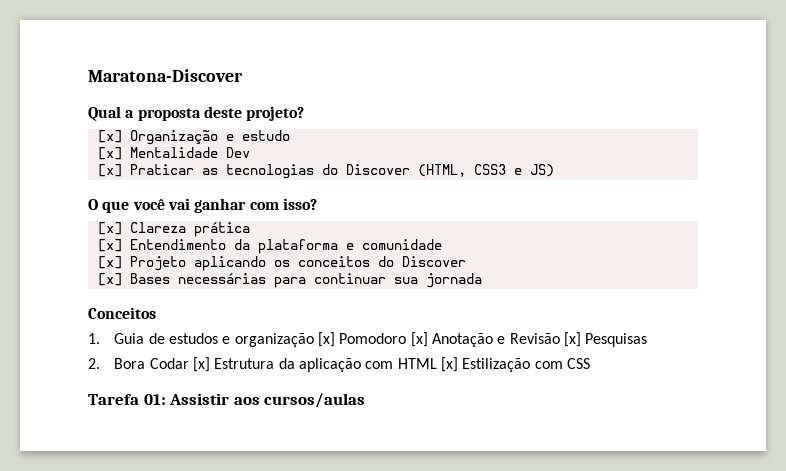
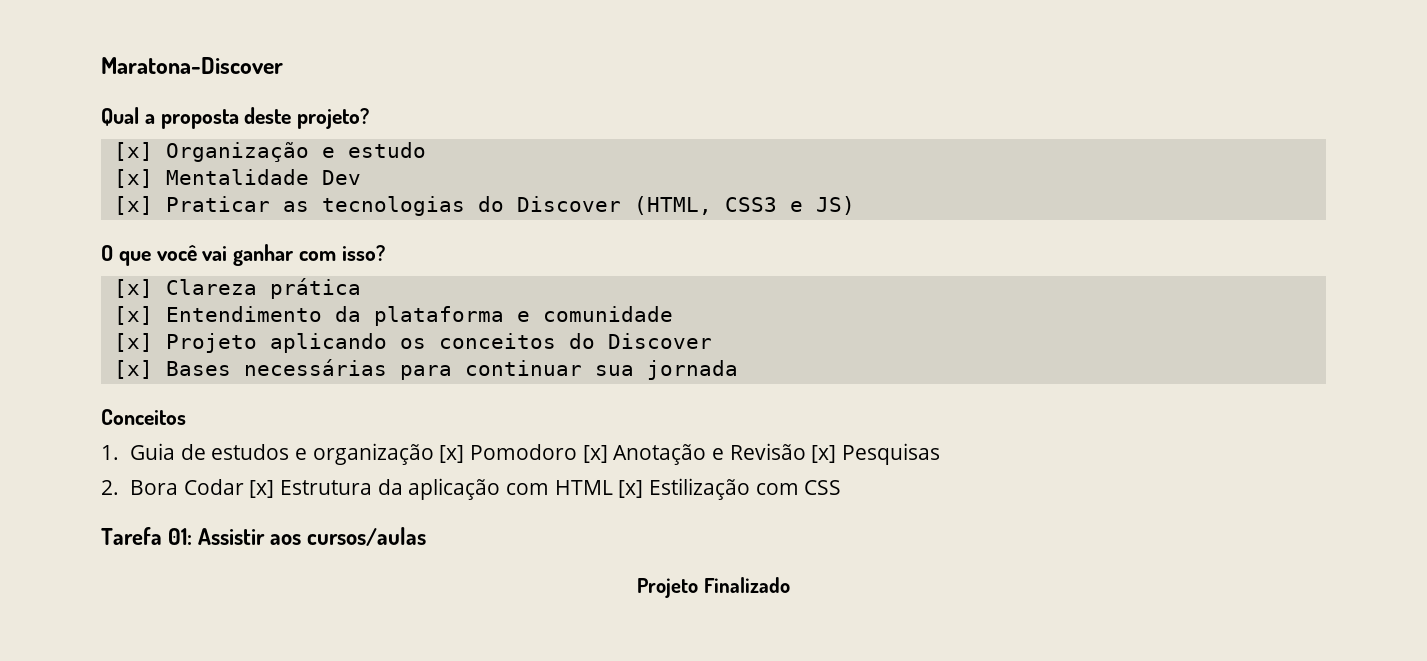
(366, 400) none -> [637,577,790,598] // Projeto Finalizado

